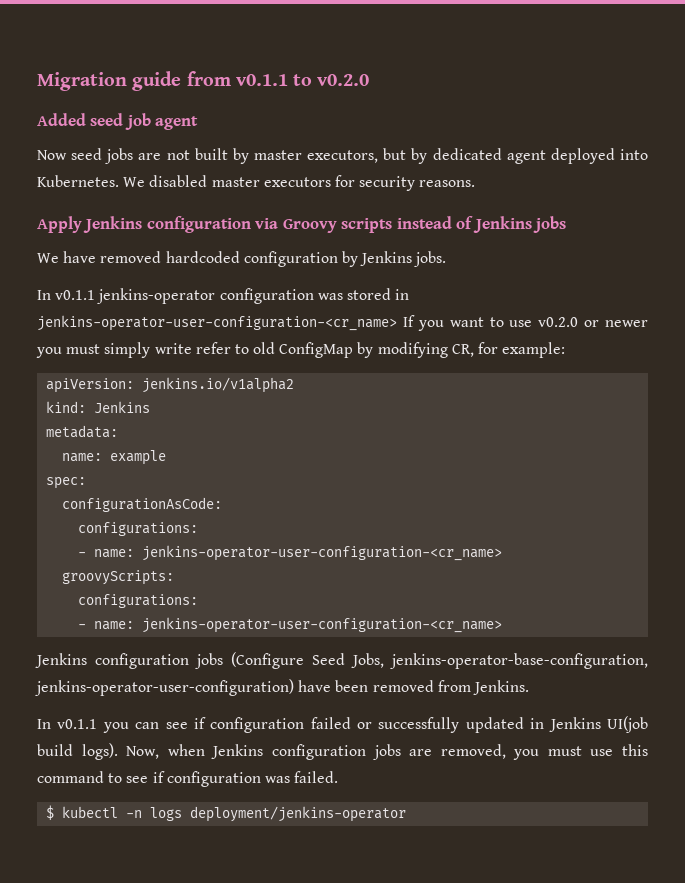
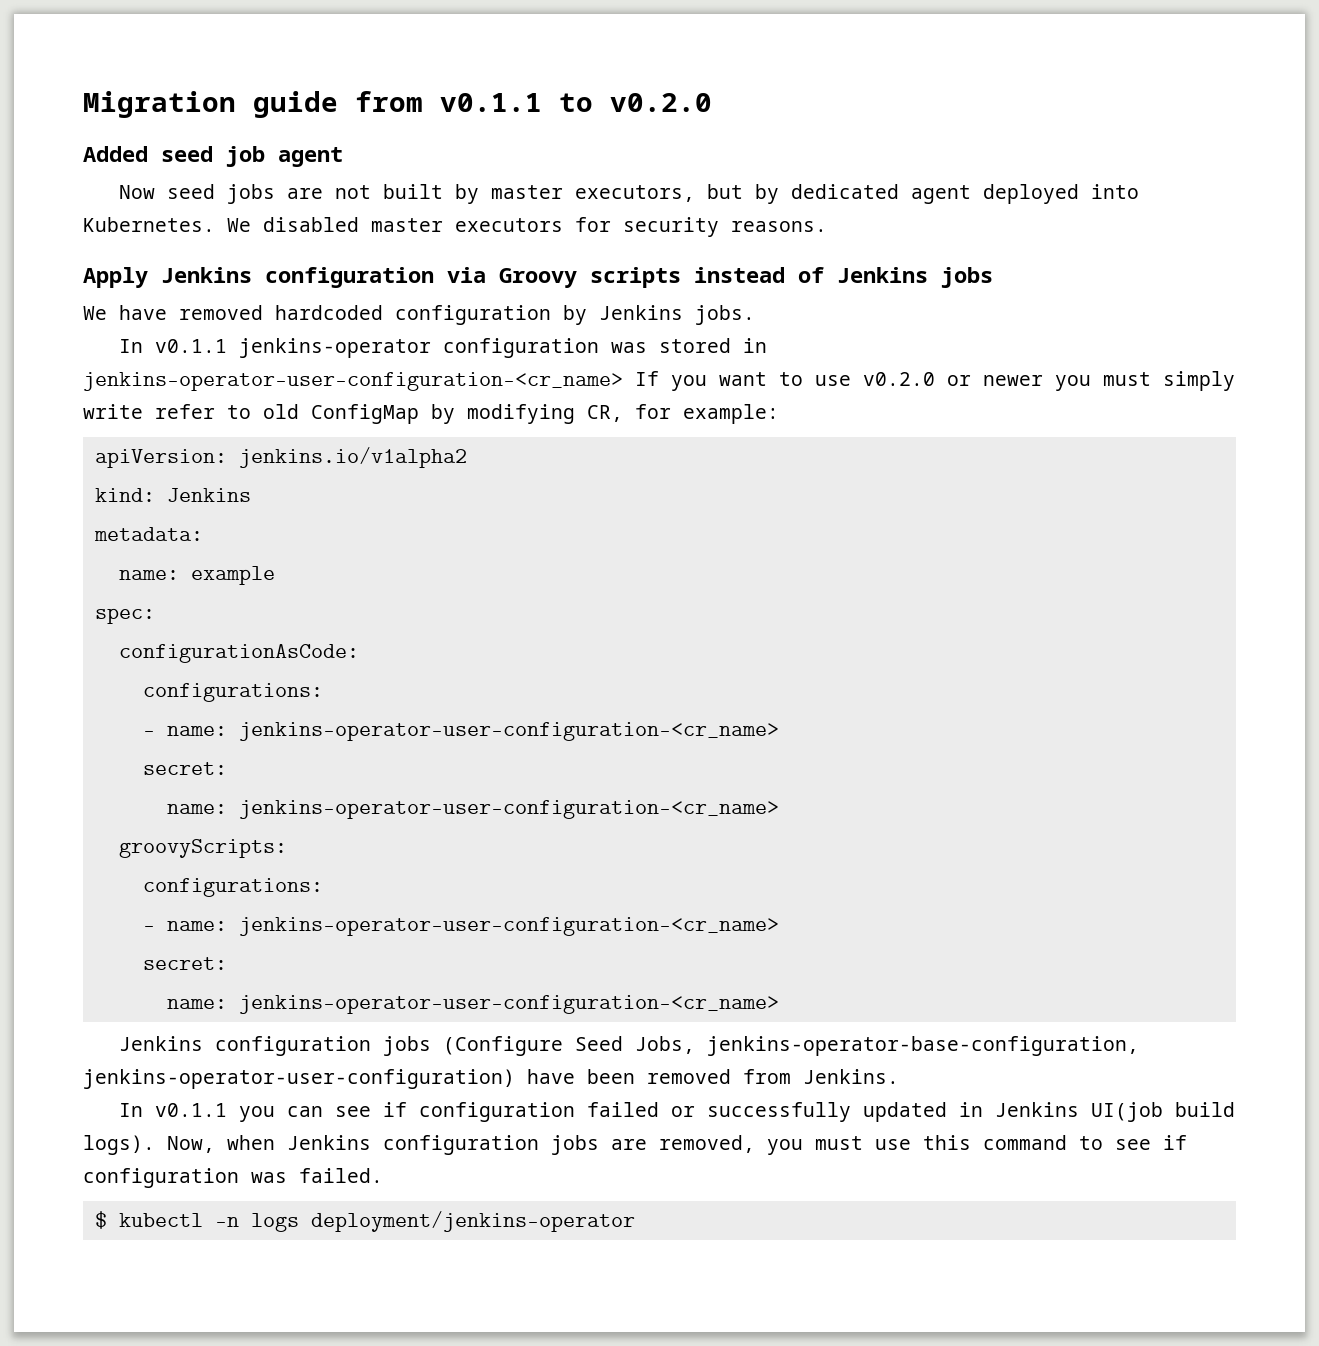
(503, 553) none -> [142,762,227,775] [166,800,779,819] // secret: // name: jenkins-operator-user-configuration-<cr_name>
(503, 625) none -> [142,957,227,970] [166,995,779,1014] // secret: // name: jenkins-operator-user-configuration-<cr_name>

